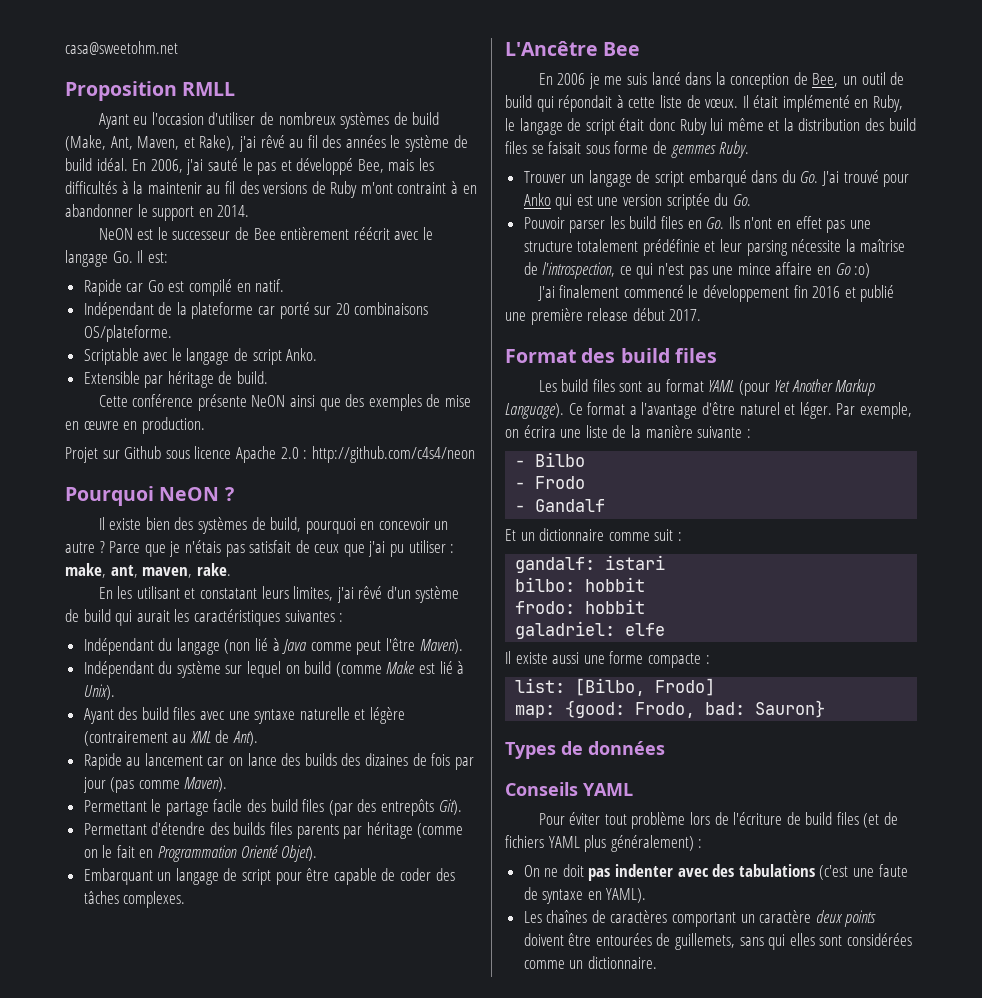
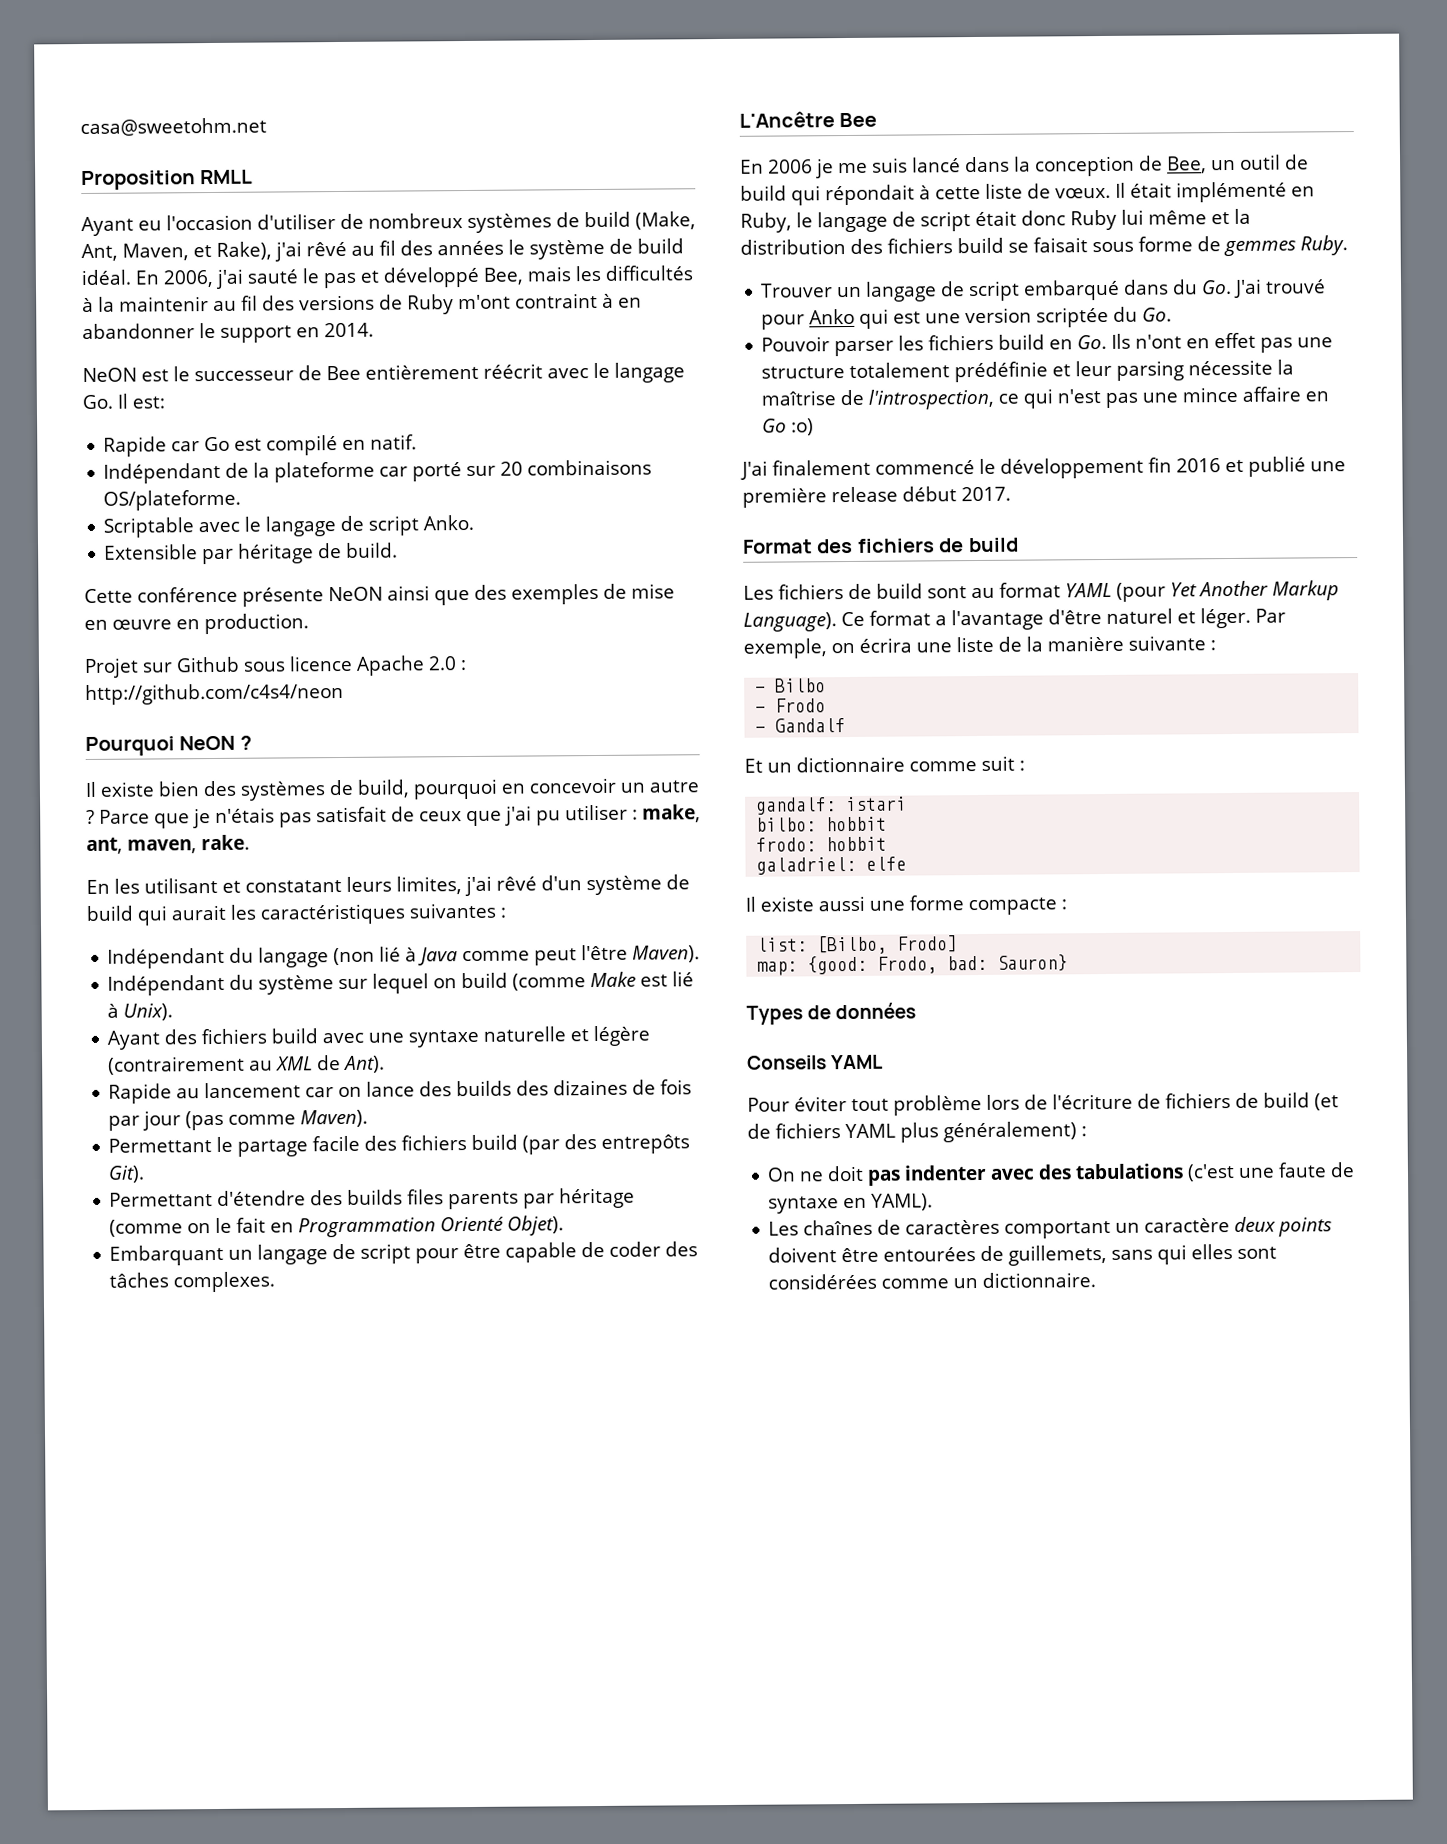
[141,707,196,720] build files -> [201,1028,319,1045] fichiers build
[270,799,325,812] build files -> [401,1134,519,1151] fichiers build
[888,118,916,131] [505,141,527,154] build files -> [887,237,1004,254] fichiers build
[629,216,684,229] build files -> [928,334,1046,351] fichiers build
[620,348,717,363] [538,379,615,392] build files // Les build files -> [856,537,1019,553] [743,583,923,600] fichiers de build // Les fichiers de build
[805,812,859,825] build files -> [1164,1092,1310,1109] fichiers de build

